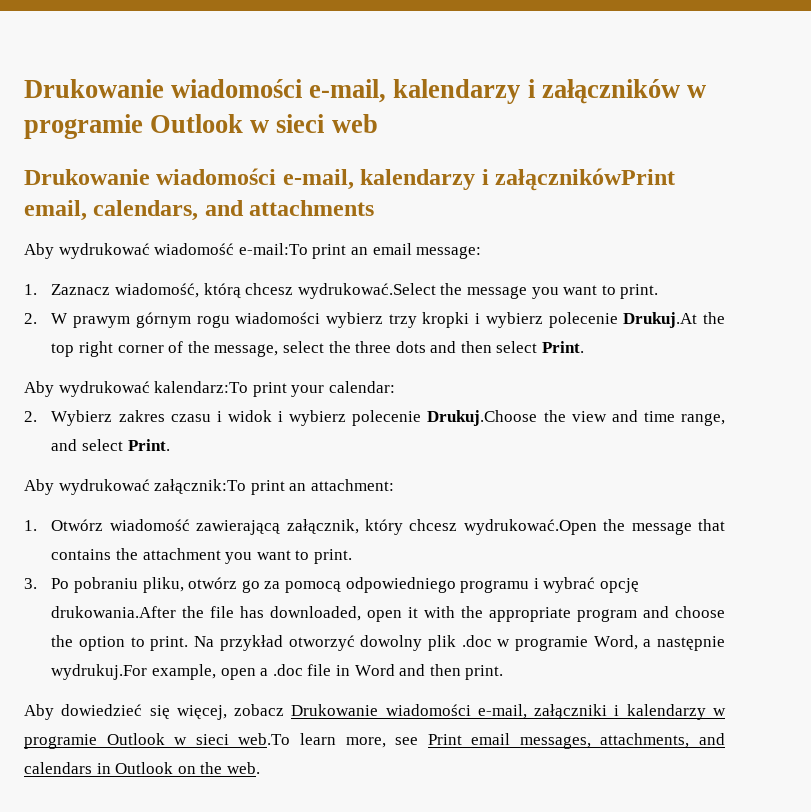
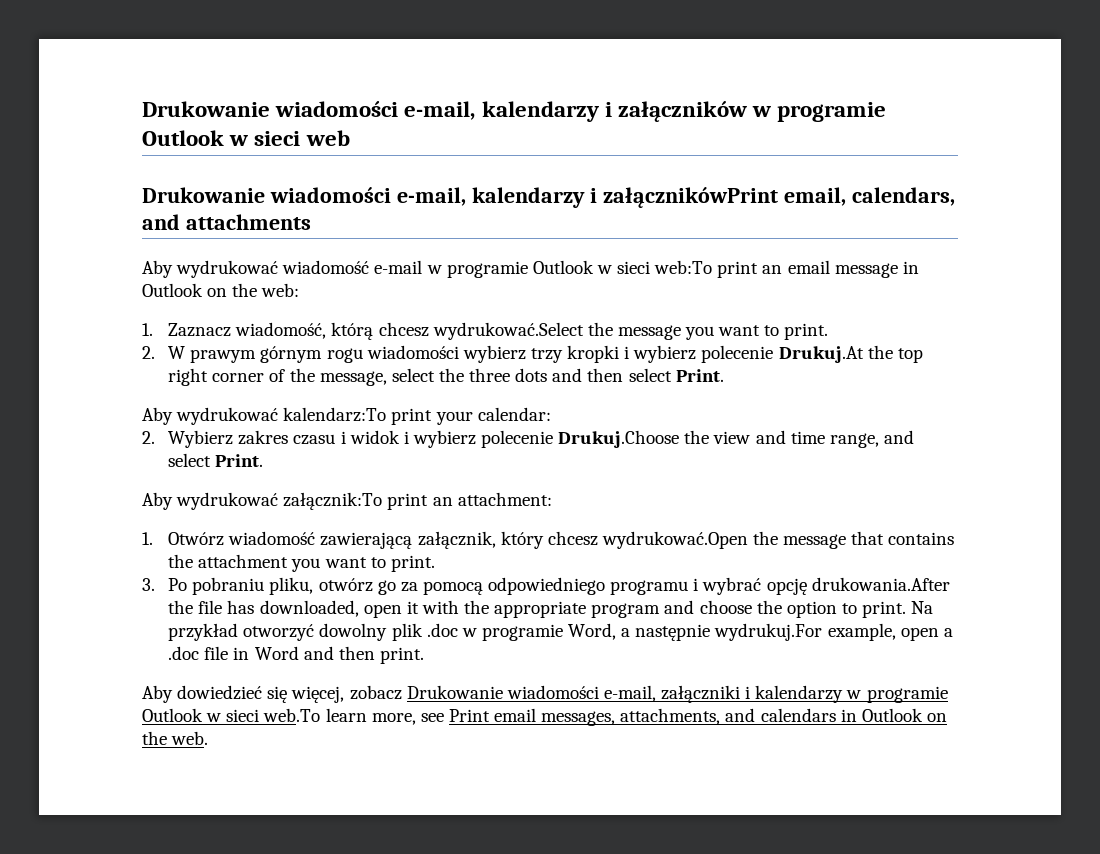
[238,243,482,259] e-mail:To print an email message: -> [374,260,919,278] [142,283,300,297] e-mail w programie Outlook w sieci web:To print an email message in Outlook on the web:

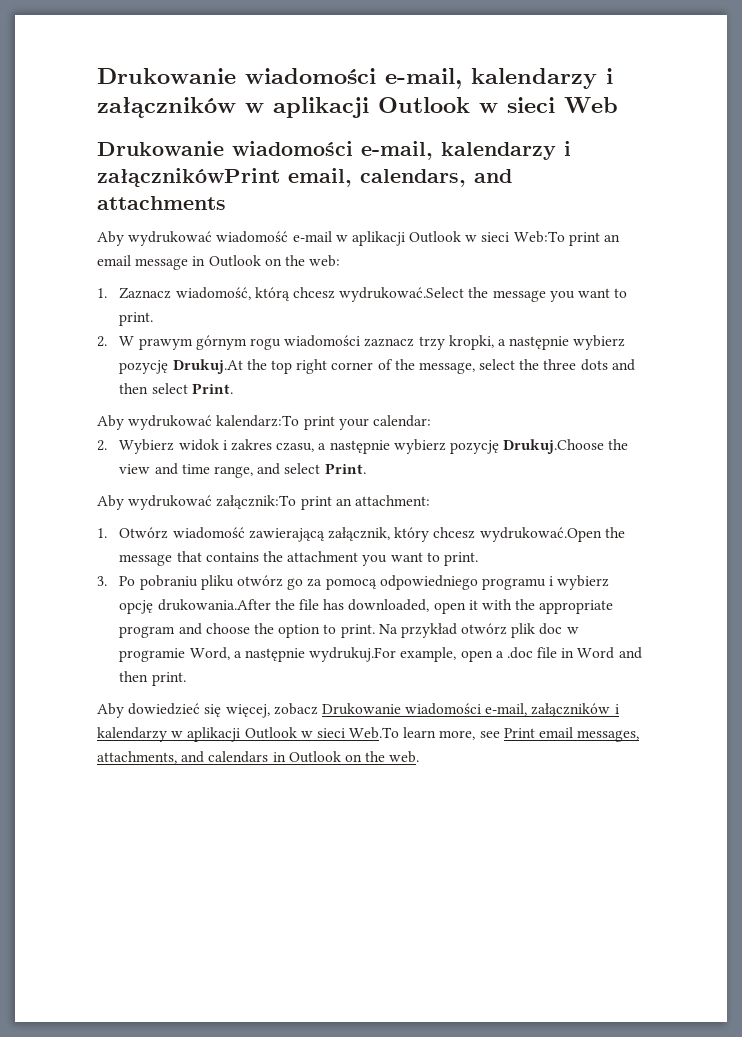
[777,102,887,122] [142,130,350,146] programie Outlook w sieci web -> [273,97,618,118] aplikacji Outlook w sieci Web
[446,260,713,278] programie Outlook w sieci web:To -> [351,231,565,246] aplikacji Outlook w sieci Web:To
[462,345,774,363] wybierz trzy kropki i wybierz polecenie -> [364,335,626,350] [119,360,169,374] zaznacz trzy kropki, a następnie wybierz pozycję
[238,430,554,448] zakres czasu i widok i wybierz polecenie -> [178,439,499,454] widok i zakres czasu, a następnie wybierz pozycję
[269,577,314,595] pliku, -> [200,575,234,590] pliku
[702,577,762,595] wybrać -> [557,575,610,590] wybierz
[243,623,458,641] otworzyć dowolny plik .doc -> [461,623,563,638] otwórz plik doc
[661,685,741,703] załączniki -> [531,703,611,717] załączników
[866,686,948,703] [142,708,321,722] programie Outlook w sieci web.To -> [187,727,400,742] aplikacji Outlook w sieci Web.To

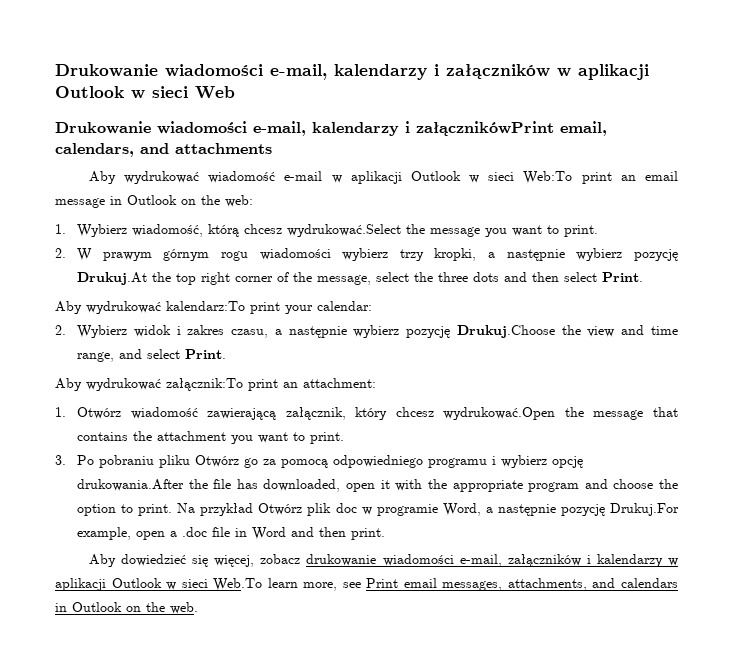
[119,287,172,299] Zaznacz -> [77,224,128,237] Wybierz
[364,338,415,347] zaznacz -> [342,248,389,261] wybierz
[236,575,283,587] otwórz -> [195,455,240,467] Otwórz
[461,623,508,635] otwórz -> [258,503,303,515] Otwórz
[309,647,397,662] wydrukuj.For -> [560,503,679,516] pozycję Drukuj.For
[321,703,401,715] Drukowanie -> [306,554,377,566] drukowanie

